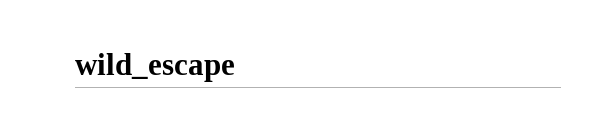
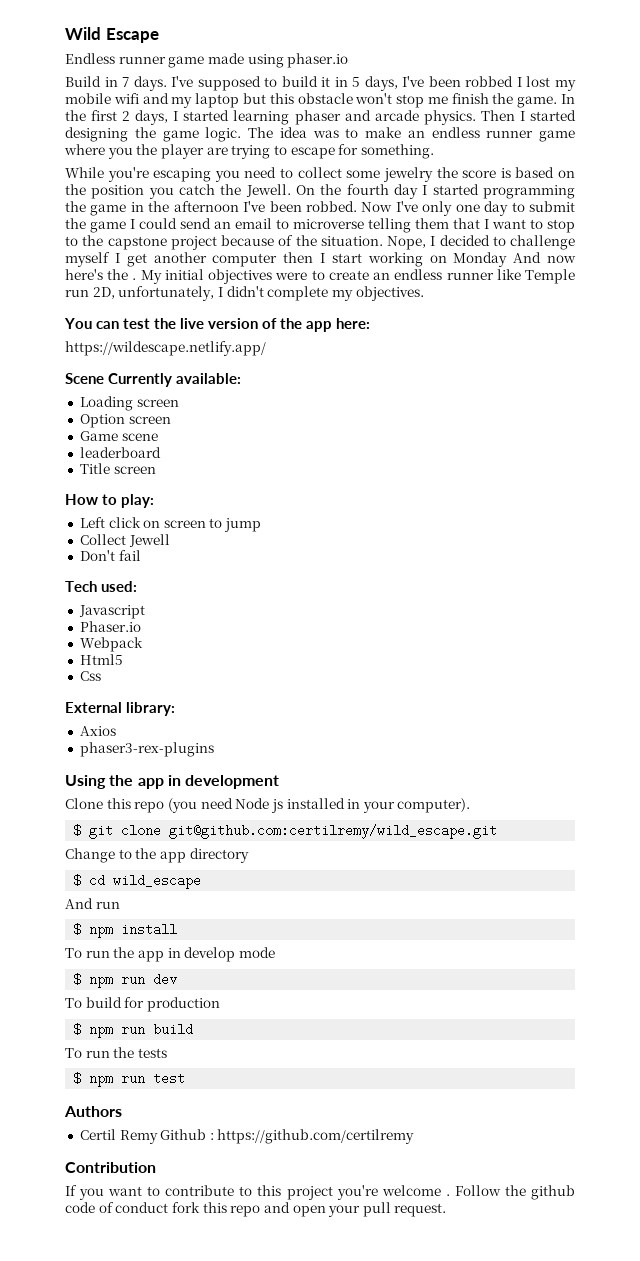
[75,53,235,82] wild_escape -> [65,27,159,43] [65,53,349,68] [65,76,576,91] [65,93,575,108] [65,110,577,125] [65,127,575,142] [64,144,434,159] [65,167,575,182] [65,184,575,199] [65,201,576,216] [65,218,575,233] [65,235,575,250] [65,252,576,267] [65,269,575,284] [65,286,424,301] [64,318,371,332] [65,341,266,356] [65,373,242,387] [79,396,179,411] [79,414,171,428] [79,431,158,441] [79,447,161,458] [79,463,156,474] [65,494,155,508] [79,517,262,532] [79,534,170,547] [79,550,141,561] [65,581,138,592] [78,605,145,619] [79,621,141,632] [79,637,143,652] [79,654,123,665] [79,671,101,681] [65,702,176,716] [79,726,116,736] [79,742,214,757] [65,775,280,789] [65,798,471,813] [73,824,498,839] [65,848,249,863] [73,874,202,889] [65,898,120,909] [73,923,178,938] [65,947,275,962] [73,973,178,988] [65,997,220,1012] [73,1023,194,1038] [65,1047,167,1058] [73,1072,186,1087] [64,1106,122,1117] [79,1129,415,1144] [65,1162,156,1173] [65,1185,576,1200] [65,1202,447,1217] Wild Escape // Endless runner game made using phaser.io // Build in 7 days. I've supposed to build it in 5 days, I've been robbed I lost my mobile wifi and my laptop but this obstacle won't stop me finish the game. In the first 2 days, I started learning phaser and arcade physics. Then I started designing the game logic. The idea was to make an endless runner game where you the player are trying to escape for something. // While you're escaping you need to collect some jewelry the score is based on the position you catch the Jewell. On the fourth day I started programming the game in the afternoon I've been robbed. Now I've only one day to submit the game I could send an email to microverse telling them that I want to stop to the capstone project because of the situation. Nope, I decided to challenge myself I get another computer then I start working on Monday And now here's the . My initial objectives were to create an endless runner like Temple run 2D, unfortunately, I didn't complete my objectives. // You can test the live version of the app here: // https://wildescape.netlify.app/ // Scene Currently available: // Loading screen // Option screen // Game scene // leaderboard // Title screen // How to play: // Left click on screen to jump // Collect Jewell // Don't fail // Tech used: // Javascript // Phaser.io // Webpack // Html5 // Css // External library: // Axios // phaser3-rex-plugins // Using the app in development // Clone this repo (you need Node js installed in your computer). // $ git clone git@github.com:certilremy/wild_escape.git // Change to the app directory // $ cd wild_escape // And run // $ npm install // To run the app in develop mode // $ npm run dev // To build for production // $ npm run build // To run the tests // $ npm run test // Authors // Certil Remy Github : https://github.com/certilremy // Contribution // If you want to contribute to this project you're welcome . Follow the github code of conduct fork this repo and open your pull request.

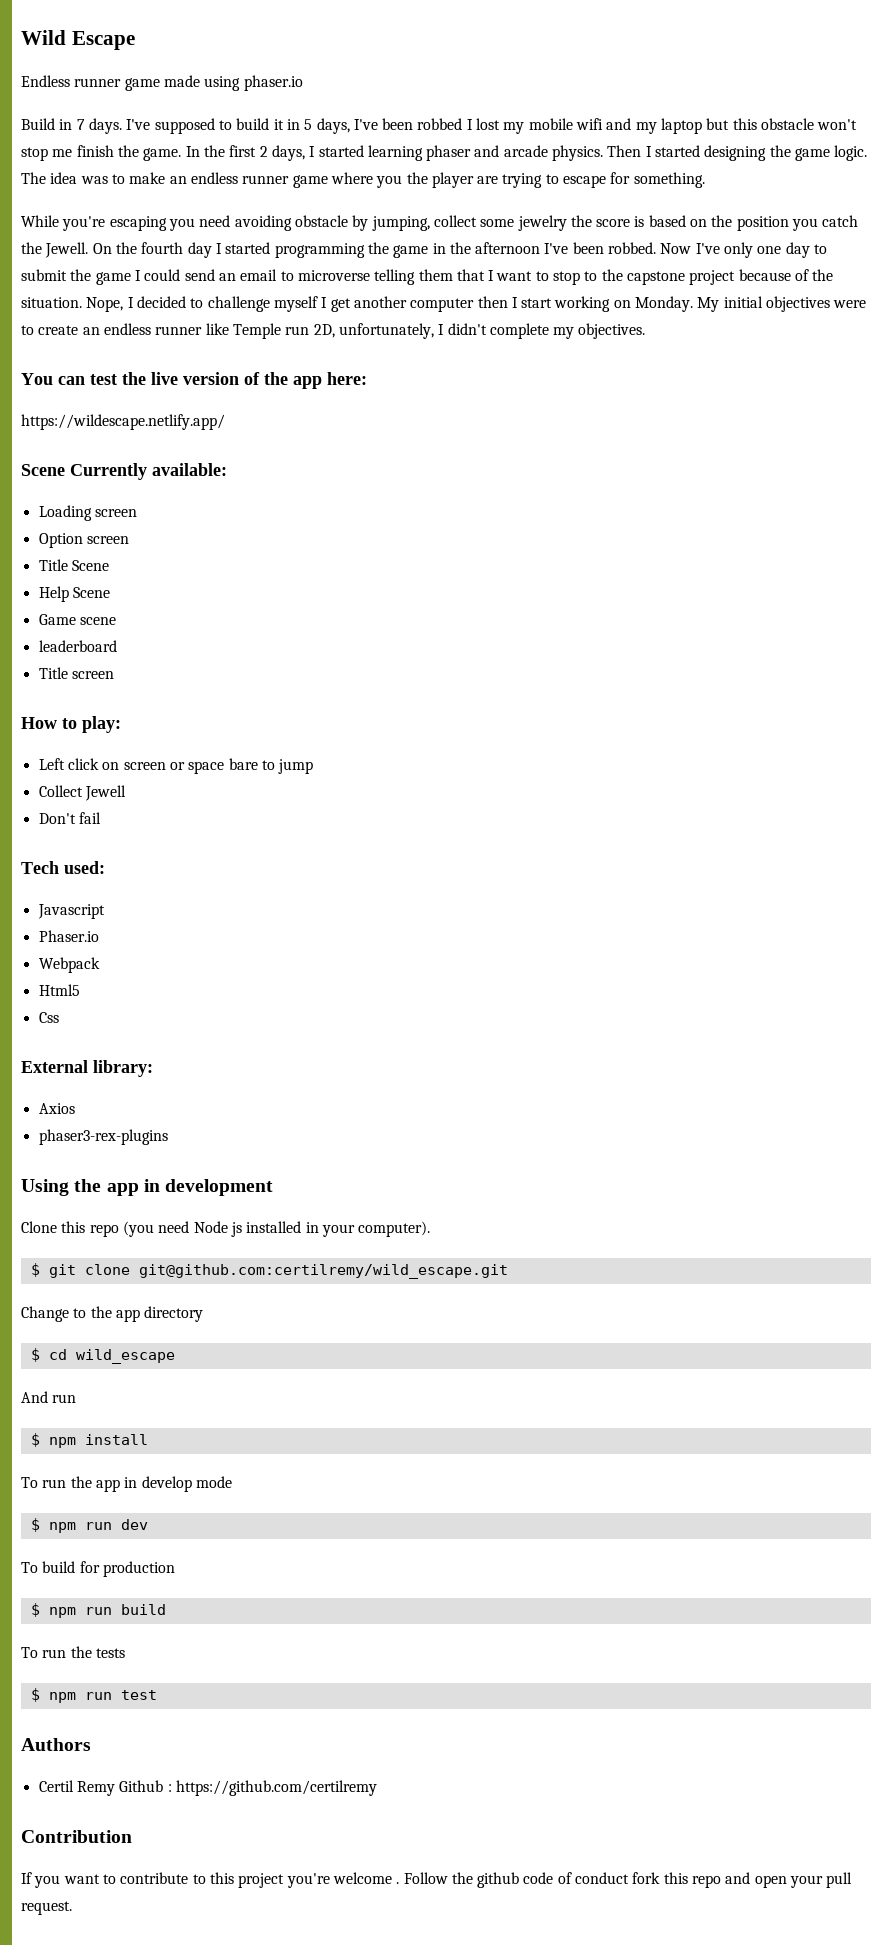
[280,168,294,178] to -> [234,215,430,231] avoiding obstacle by jumping,
[453,252,576,267] [65,269,137,280] Monday And now here's the . -> [635,296,694,312] Monday.
(171, 420) none -> [38,559,109,571] [38,586,110,602] // Title Scene // Help Scene
(206, 524) none -> [169,758,258,774] or space bare

